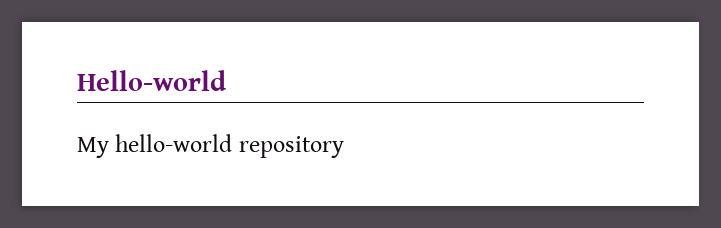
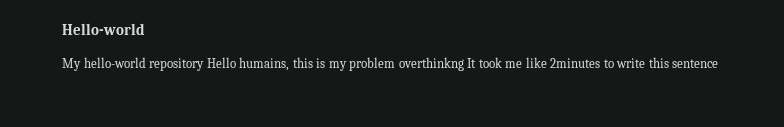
(344, 147) none -> [206,57,719,71] Hello humains, this is my problem overthinkng It took me like 2minutes to write this sentence

